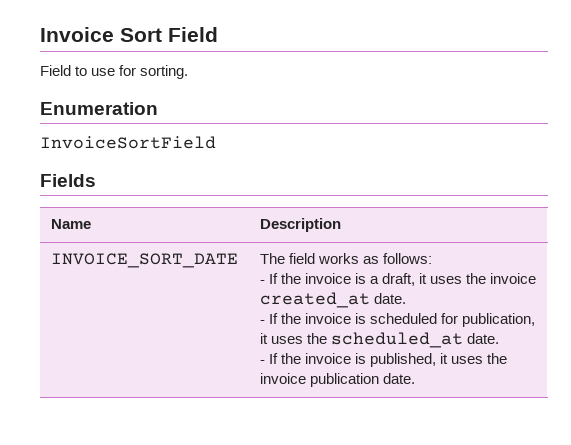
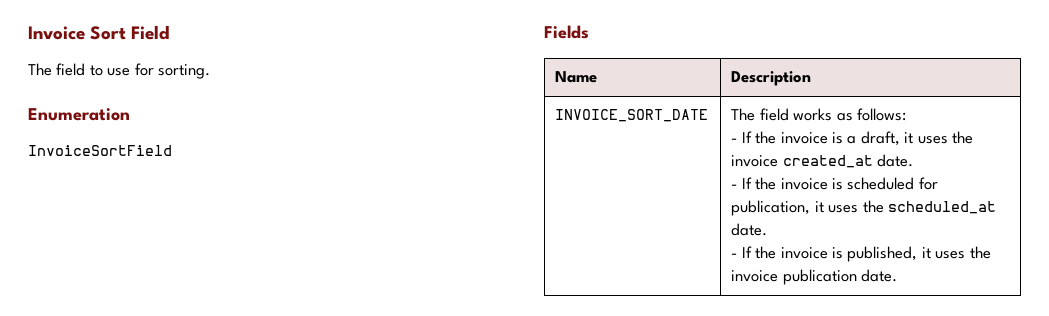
[40,65,71,76] Field -> [28,63,86,76] The field

